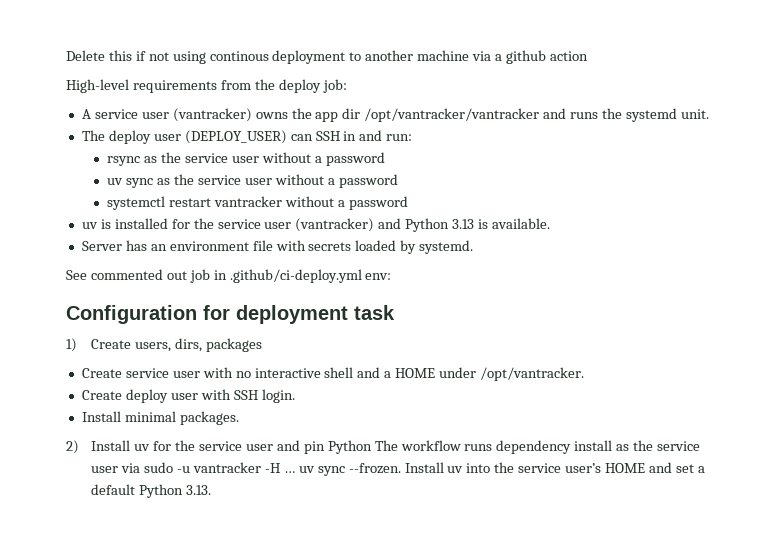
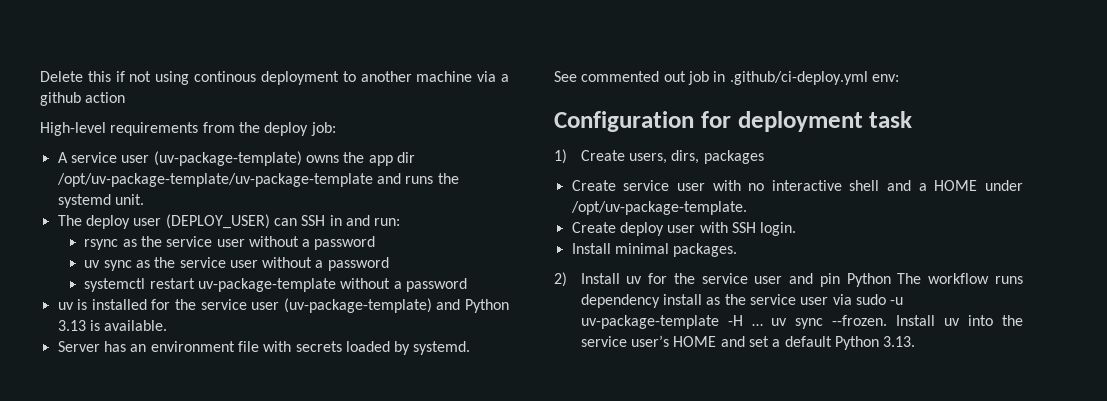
[172,108,252,122] (vantracker) -> [153,151,302,166] (uv-package-template)
[364,108,540,122] /opt/vantracker/vantracker -> [56,173,373,187] /opt/uv-package-template/uv-package-template
[214,196,283,207] vantracker -> [197,278,336,292] uv-package-template
[295,218,375,232] (vantracker) -> [283,298,432,313] (uv-package-template)
[480,367,585,381] /opt/vantracker. -> [570,201,747,215] /opt/uv-package-template.
[193,462,262,473] vantracker -> [580,315,719,329] uv-package-template

